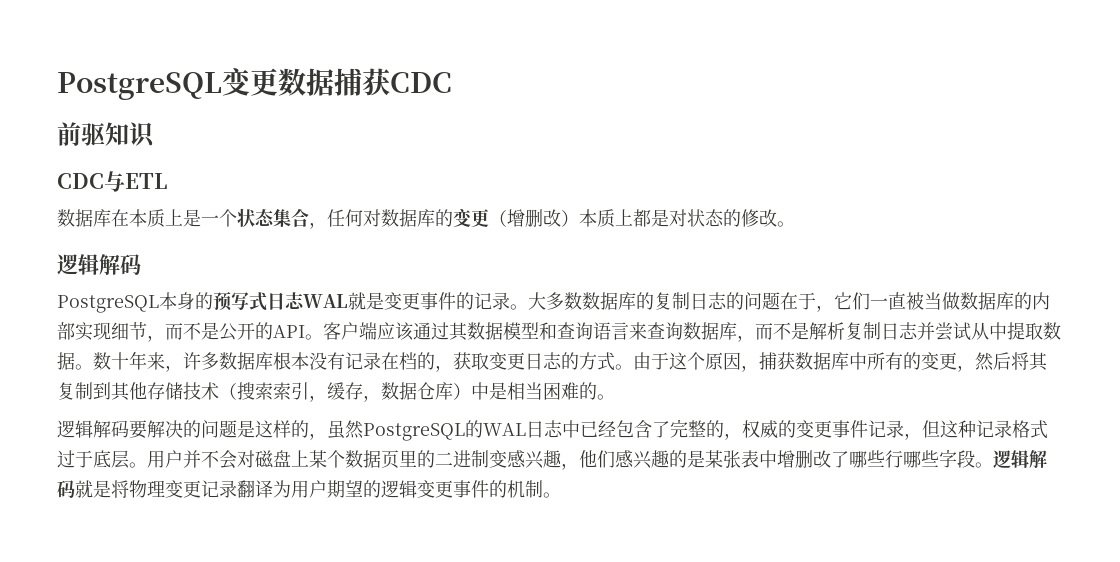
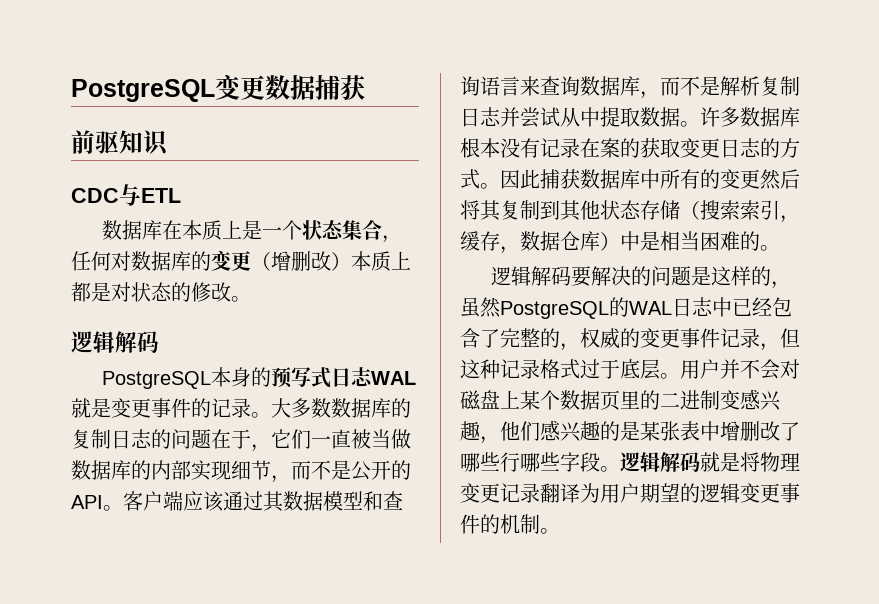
[390,72,452,93] CDC -> (365, 87) none
[93,351,183,372] 数十年来， -> (700, 124) none
[399,352,453,372] 档的， -> [600,138,640,158] 案的
[633,352,759,372] 由于这个原因， -> [500,169,540,189] 因此
[957,365,975,372] ， -> (760, 179) none
[147,382,219,400] 存储技术 -> [600,200,680,220] 状态存储

